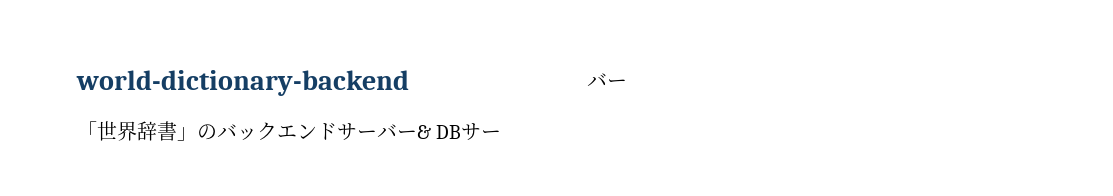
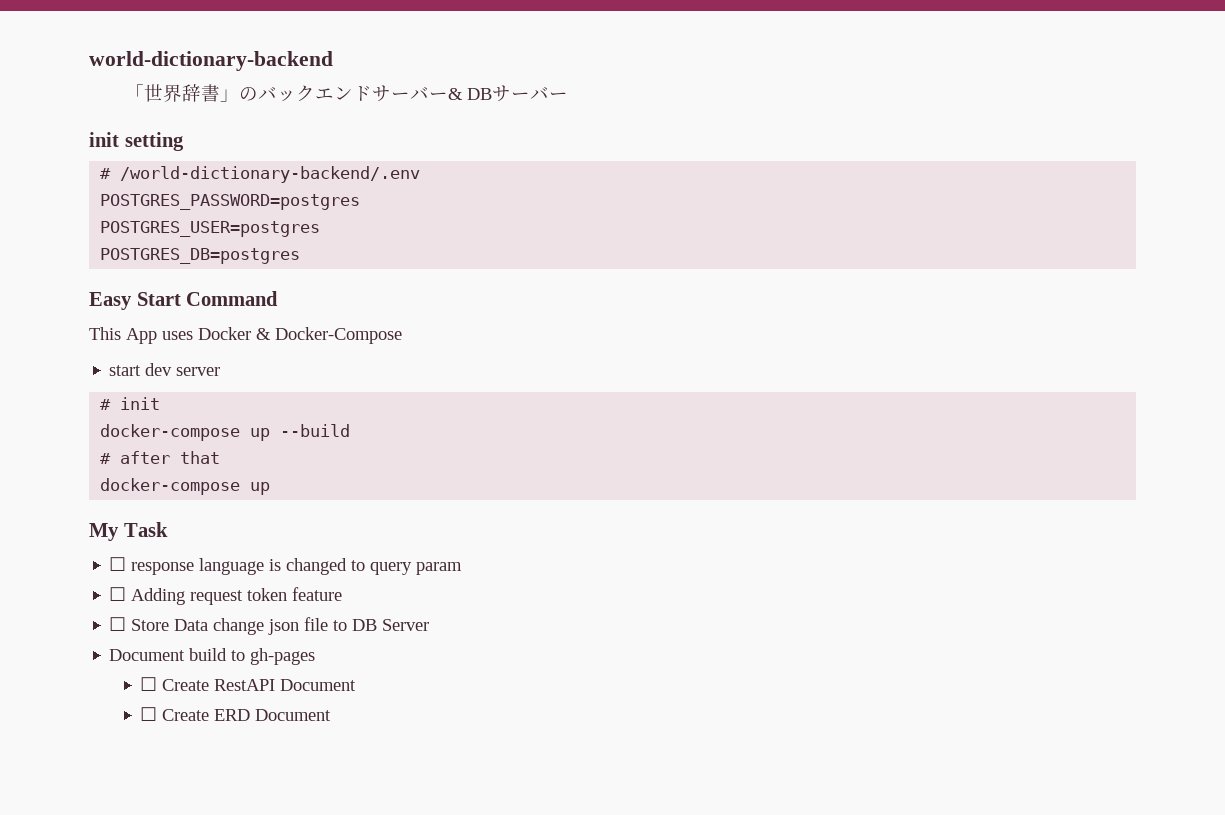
(627, 83) none -> [89,132,184,151] [100,166,421,183] [100,194,361,210] [100,221,321,237] [100,248,301,264] [89,291,279,310] [89,327,402,344] [109,363,221,376] [100,397,161,410] [100,424,351,441] [100,451,221,464] [100,478,271,495] [89,522,168,541] [109,557,463,575] [109,587,343,605] [109,617,430,635] [109,648,316,665] [140,677,357,691] [140,707,332,721] // init setting // # /world-dictionary-backend/.env // POSTGRES_PASSWORD=postgres // POSTGRES_USER=postgres // POSTGRES_DB=postgres // Easy Start Command // This App uses Docker & Docker-Compose // start dev server // # init // docker-compose up --build // # after that // docker-compose up // My Task // ☐ response language is changed to query param // ☐ Adding request token feature // ☐ Store Data change json file to DB Server // Document build to gh-pages // ☐ Create RestAPI Document // ☐ Create ERD Document

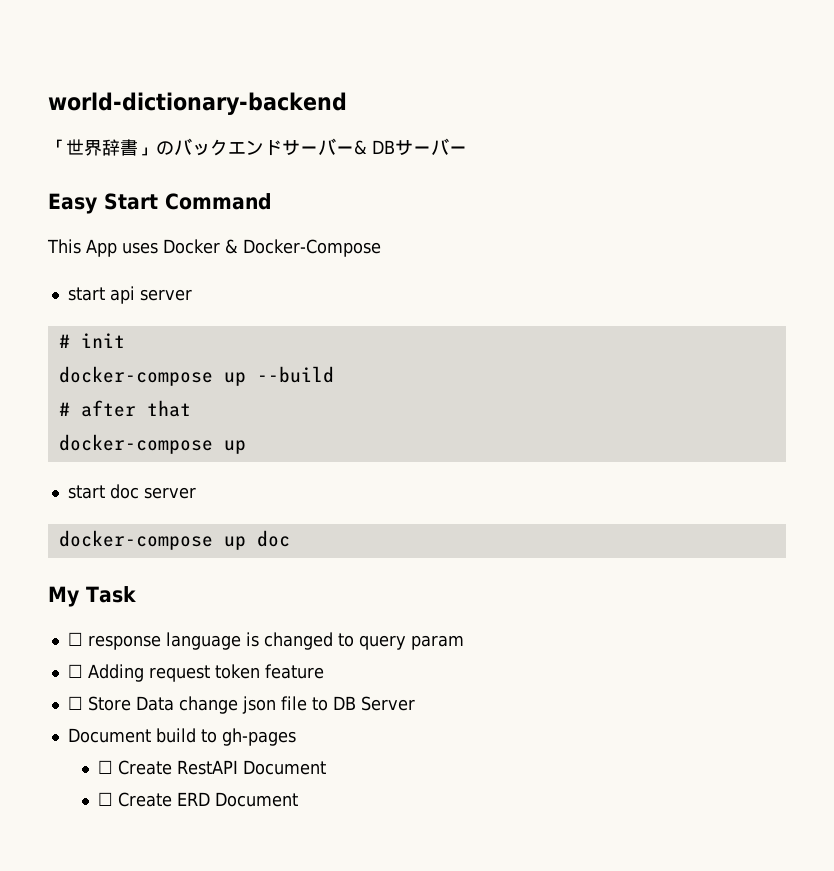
[89,132,184,151] [100,166,421,183] [100,194,361,210] [100,221,321,237] [100,248,301,264] // init setting // # /world-dictionary-backend/.env // POSTGRES_PASSWORD=postgres // POSTGRES_USER=postgres // POSTGRES_DB=postgres -> (467, 150) none
[145,363,173,376] dev -> [109,286,135,304] api
(271, 488) none -> [67,484,196,499] [58,530,290,550] // start doc server // docker-compose up doc

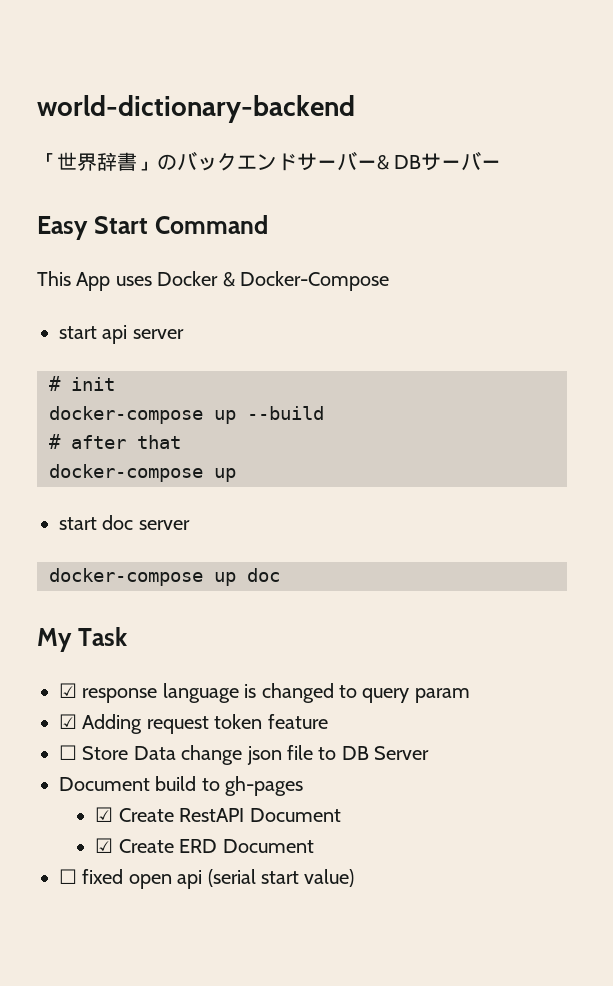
[67,632,83,646] ☐ -> [59,683,77,698] ☑
[67,664,83,678] ☐ -> [59,714,77,729] ☑
[98,760,114,774] ☐ -> [95,807,114,822] ☑
[98,792,114,806] ☐ -> [95,838,114,853] ☑
(299, 799) none -> [59,869,355,889] // ☐ fixed open api (serial start value)

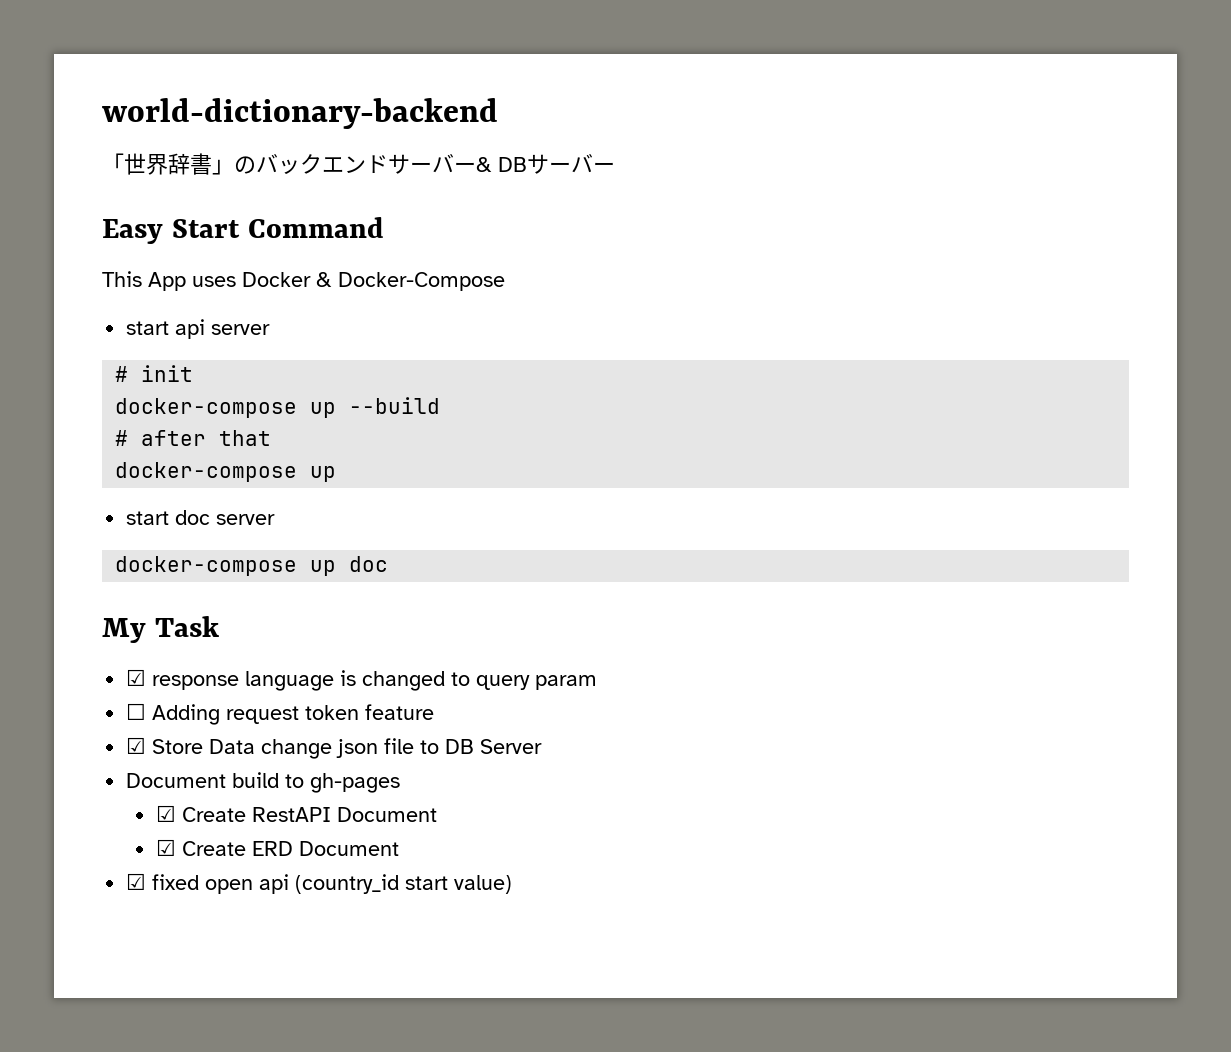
[59,714,77,729] ☑ -> [126,703,147,720] ☐
[59,745,77,760] ☐ -> [126,737,147,754] ☑
[59,869,77,884] ☐ -> [126,873,147,890] ☑
[207,869,256,887] (serial -> [295,874,400,894] (country_id

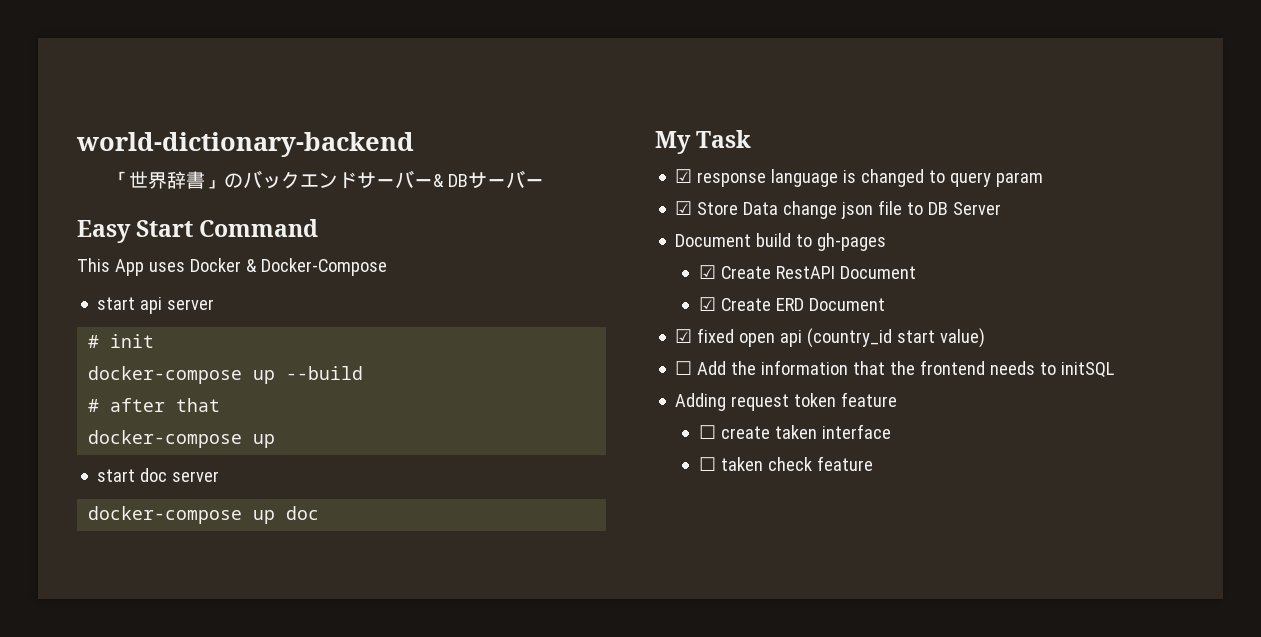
[126,703,435,725] // ☐ Adding request token feature -> (1044, 179) none
(513, 884) none -> [675,360,1115,378] [675,392,898,411] [699,424,892,439] [699,456,874,471] // ☐ Add the information that the frontend needs to initSQL // Adding request token feature // ☐ create taken interface // ☐ taken check feature

